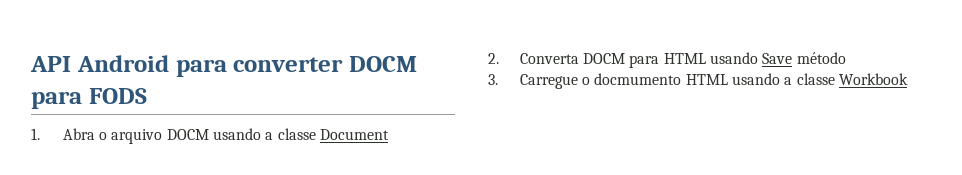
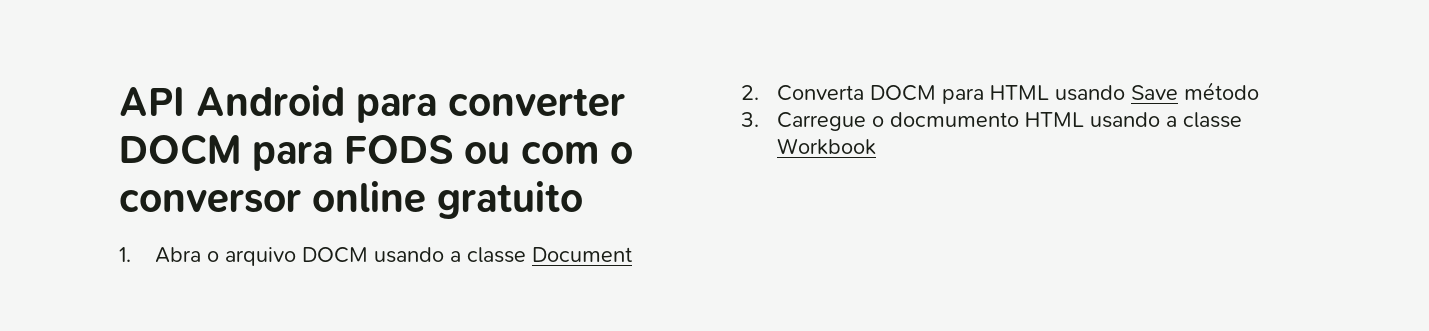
(147, 96) none -> [464,142,633,164] [119,181,583,219] ou com o conversor online gratuito

